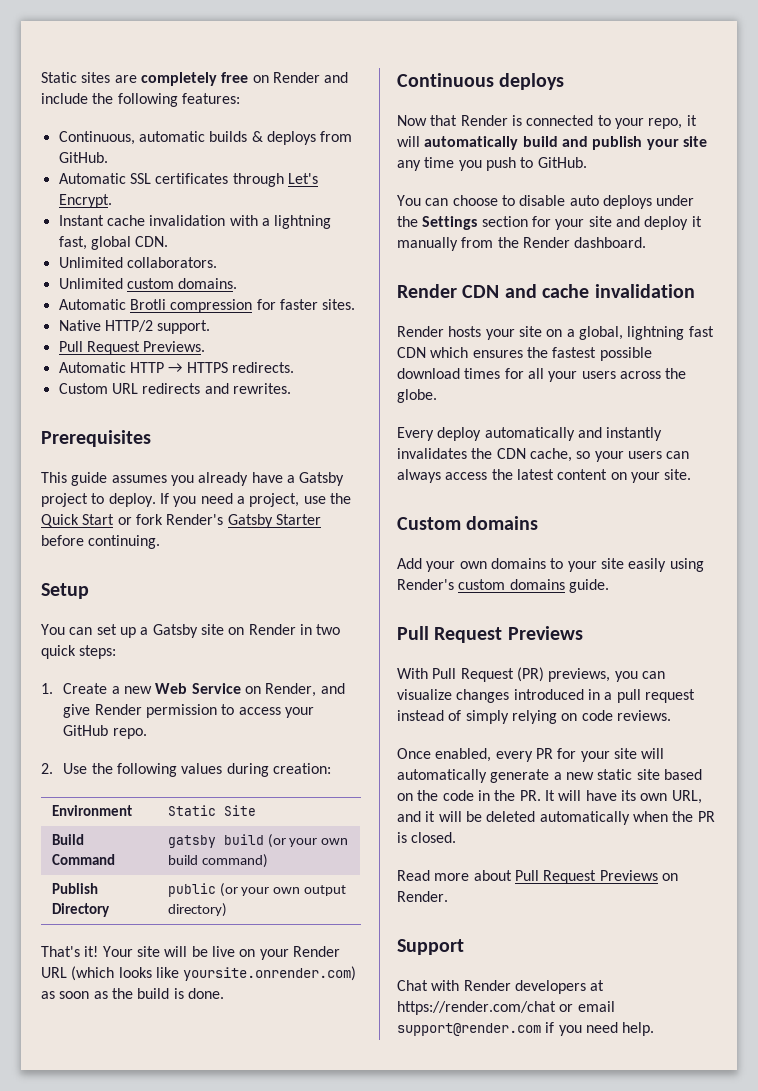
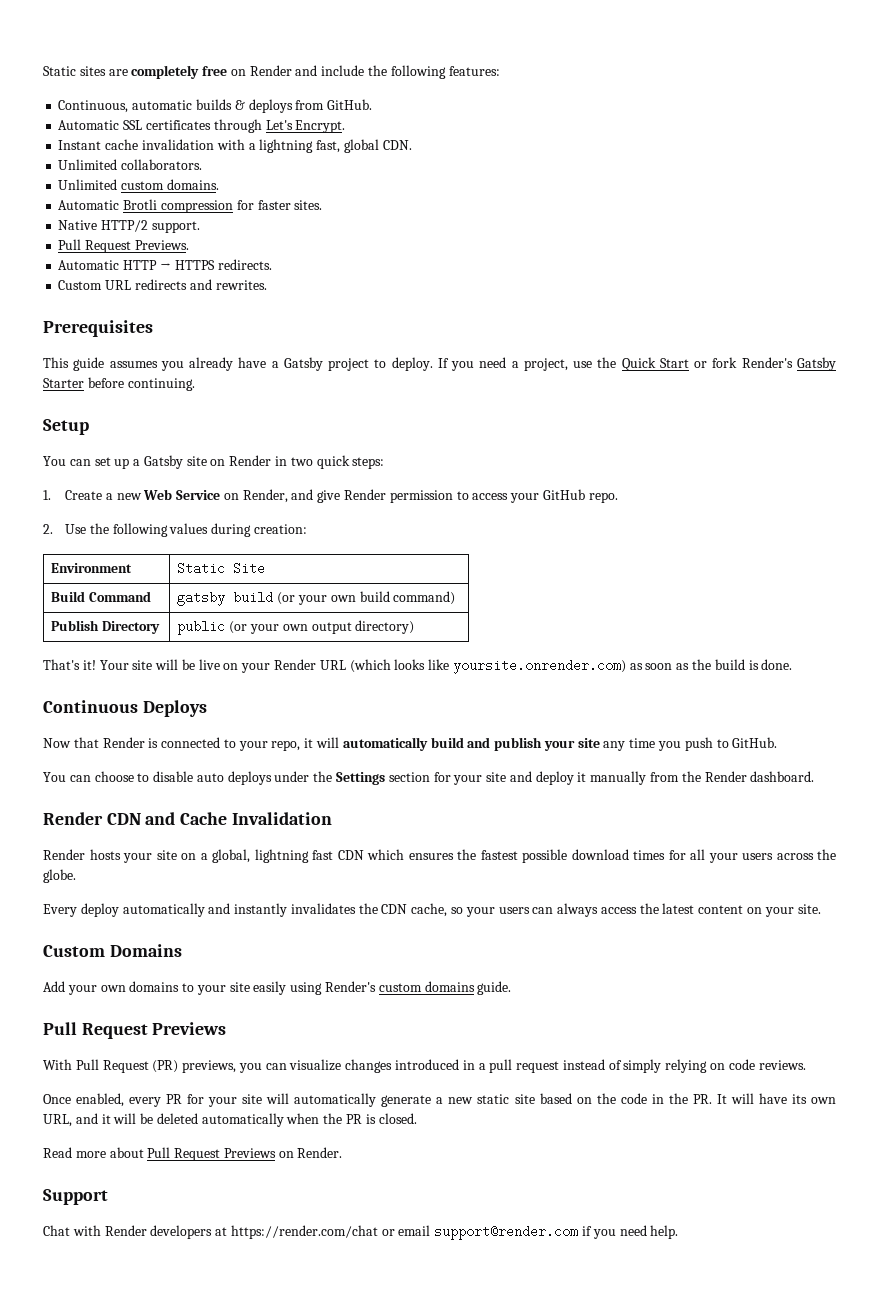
[499,73,565,90] deploys -> [142,700,207,717] Deploys
[542,284,695,298] cache invalidation -> [180,812,332,825] Cache Invalidation
[466,516,539,530] domains -> [109,944,182,957] Domains

